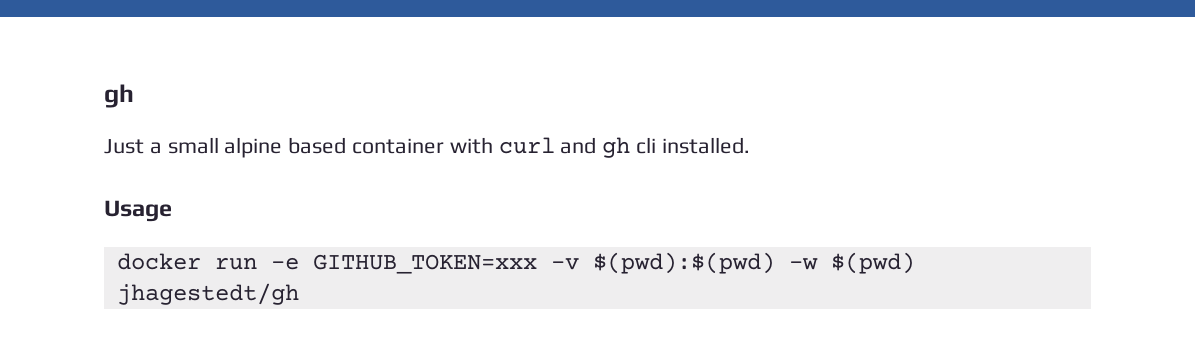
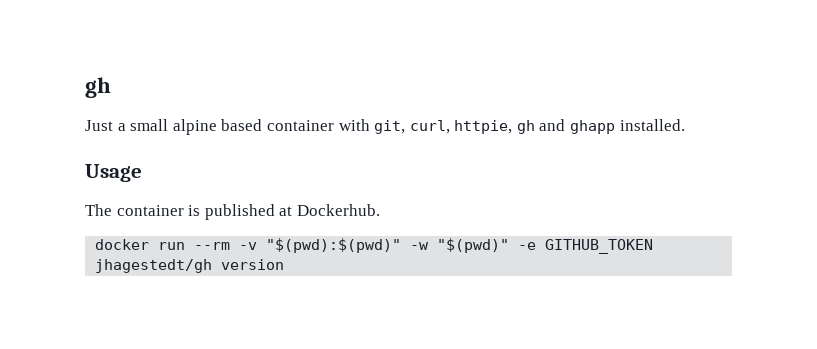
[498,137,750,158] [104,200,172,222] [116,252,915,274] [116,283,299,305] curl and gh cli installed. // Usage // docker run -e GITHUB_TOKEN=xxx -v $(pwd):$(pwd) -w $(pwd) jhagestedt/gh -> [374,119,685,134] [85,164,142,182] [85,204,380,220] [95,238,654,254] [95,259,285,273] git, curl, httpie, gh and ghapp installed. // Usage // The container is published at Dockerhub. // docker run --rm -v "$(pwd):$(pwd)" -w "$(pwd)" -e GITHUB_TOKEN jhagestedt/gh version

